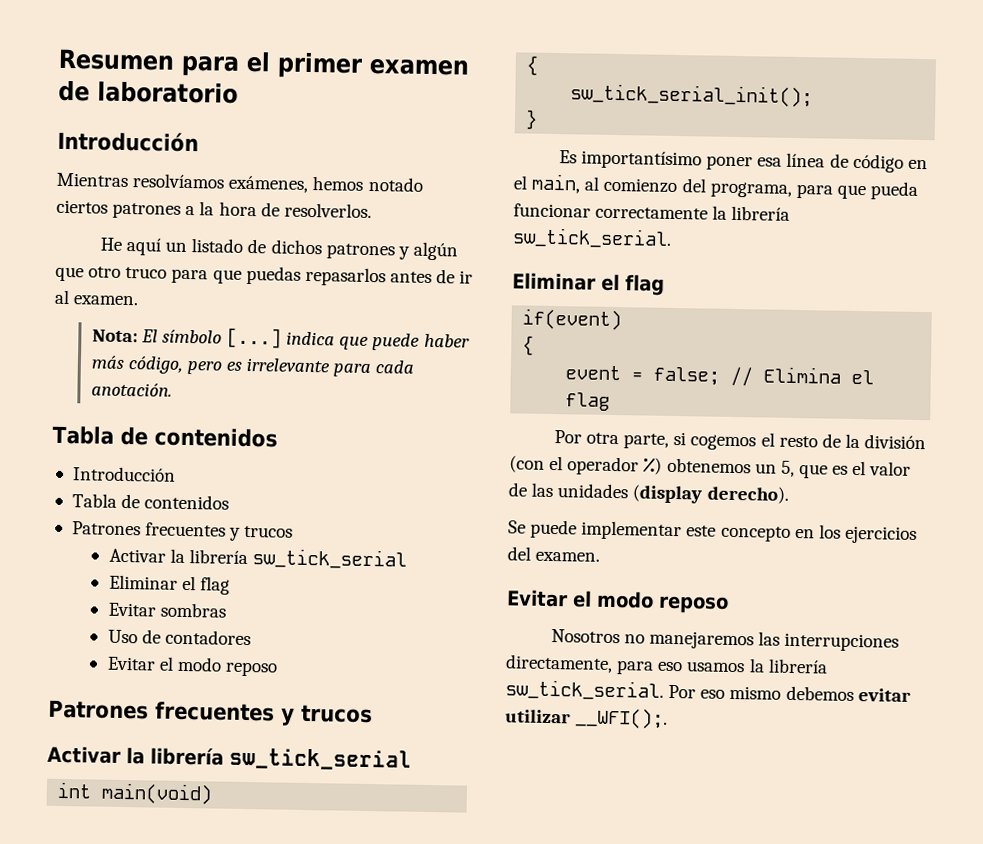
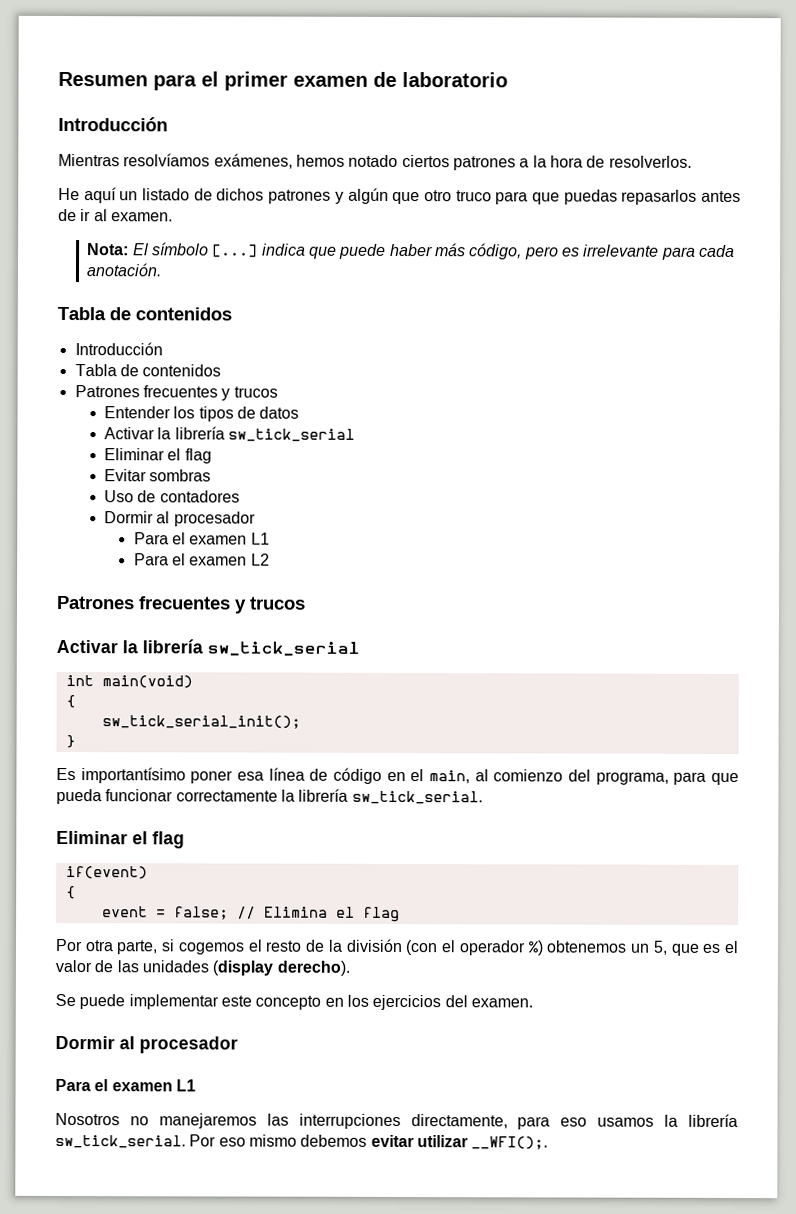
(294, 531) none -> [104,406,300,422] // Entender los tipos de datos
[106,656,278,677] Evitar el modo reposo -> [104,511,256,527] [133,532,270,545] [133,553,270,566] Dormir al procesador // Para el examen L1 // Para el examen L2
[506,589,729,614] Evitar el modo reposo -> [55,1035,238,1054] [55,1078,196,1092] Dormir al procesador // Para el examen L1

